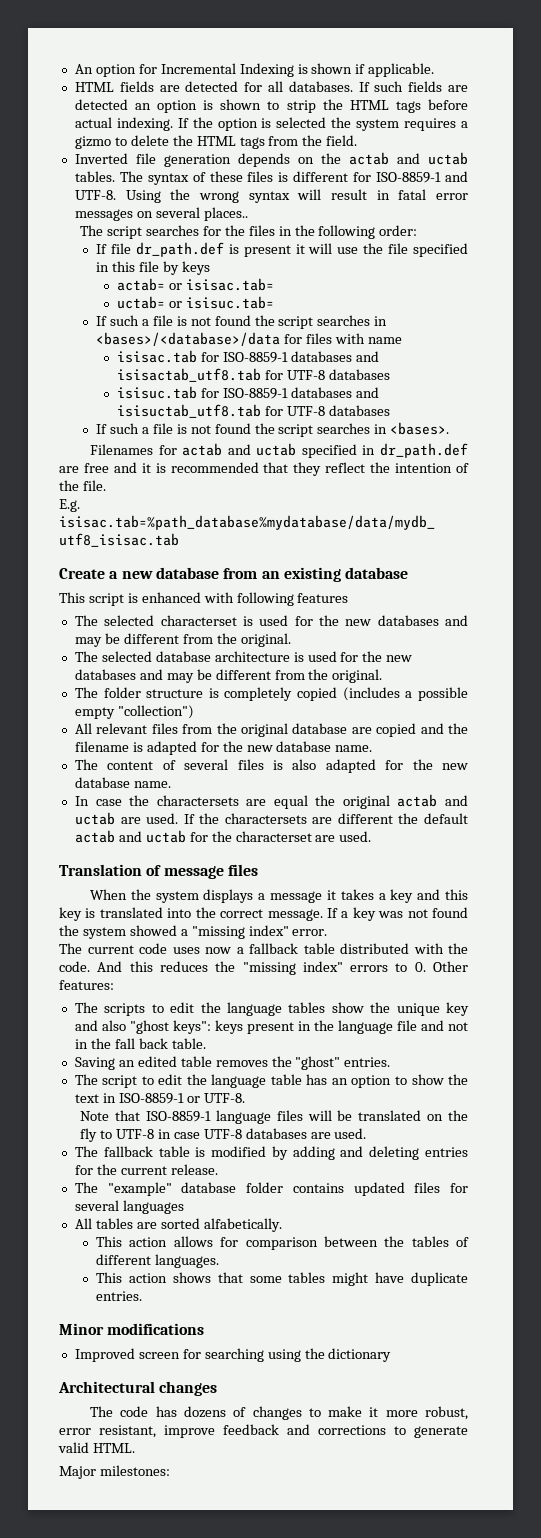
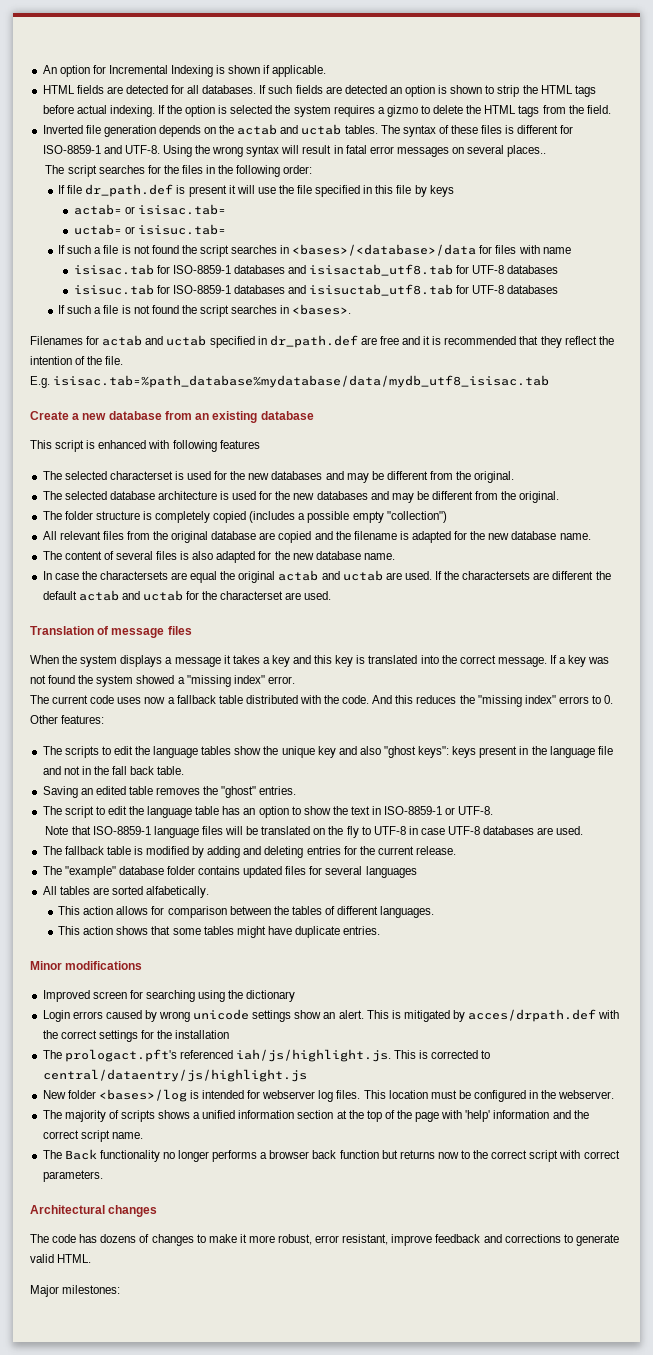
(392, 1355) none -> [42,1009,620,1022] [42,1030,230,1042] [42,1049,491,1062] [42,1069,307,1082] [42,1089,615,1102] [42,1110,589,1122] [42,1130,143,1142] [42,1149,620,1162] [42,1170,103,1182] // Login errors caused by wrong unicode settings show an alert. This is mitigated by acces/drpath.def with the correct settings for the installation // The prologact.pft's referenced iah/js/highlight.js. This is corrected to central/dataentry/js/highlight.js // New folder <bases>/log is intended for webserver log files. This location must be configured in the webserver. // The majority of scripts shows a unified information section at the top of the page with 'help' information and the correct script name. // The Back functionality no longer performs a browser back function but returns now to the correct script with correct parameters.

